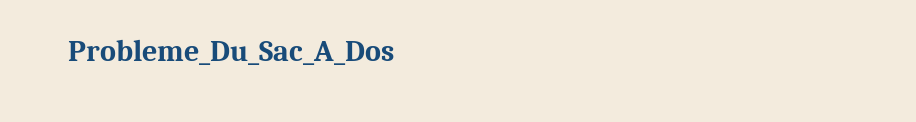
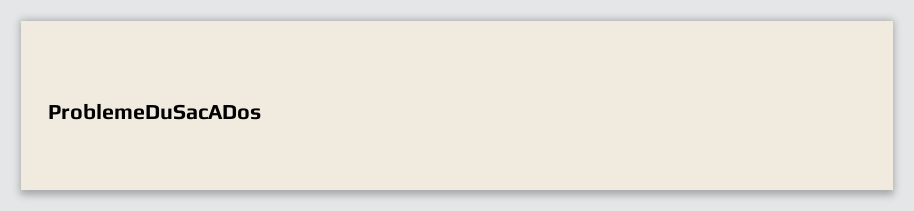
[68,39,394,65] Probleme_Du_Sac_A_Dos -> [48,103,261,120] ProblemeDuSacADos

